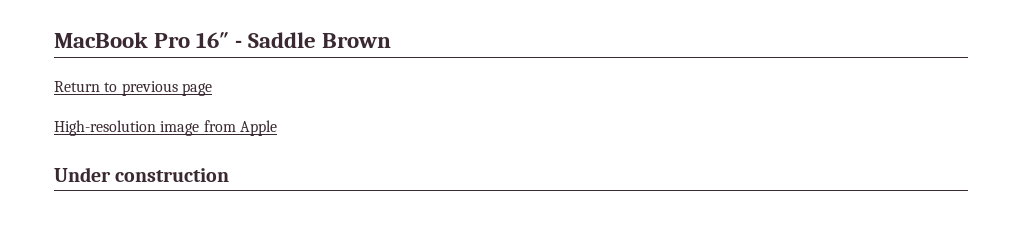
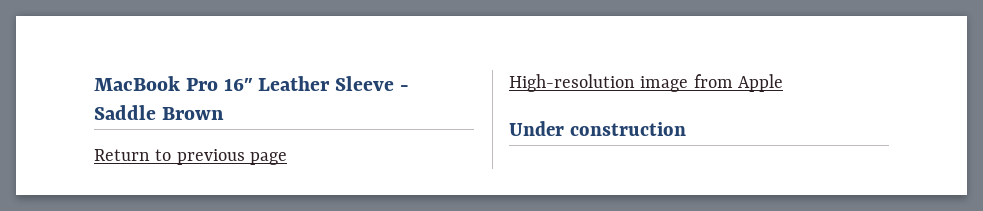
(230, 40) none -> [258,76,395,91] Leather Sleeve

